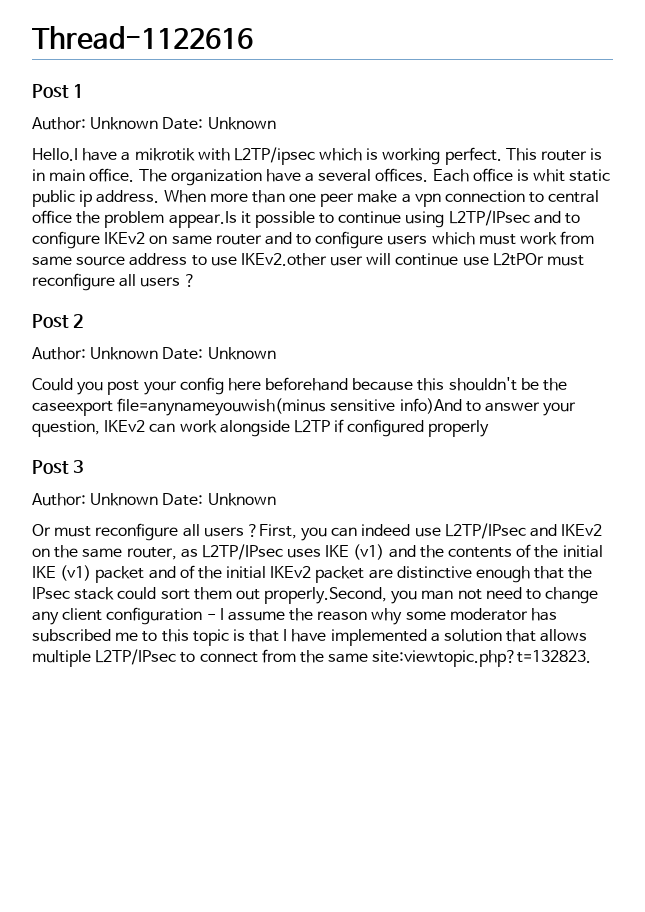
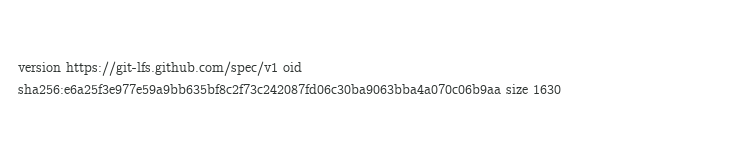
[32,26,253,49] [32,84,84,98] [32,117,276,130] [32,147,603,165] [32,168,611,186] [32,190,600,207] [32,210,581,228] [32,231,595,249] [32,253,585,266] [32,273,196,291] [32,314,84,328] [32,347,276,360] [32,377,568,395] [32,398,577,416] [32,419,490,437] [32,460,84,474] [32,493,276,506] [32,523,603,541] [32,544,603,560] [32,565,593,583] [32,587,599,604] [32,607,558,625] [32,629,588,646] [32,649,592,667] Thread-1122616 // Post 1 // Author: Unknown Date: Unknown // Hello.I have a mikrotik with L2TP/ipsec which is working perfect. This router is in main office. The organization have a several offices. Each office is whit static public ip address. When more than one peer make a vpn connection to central office the problem appear.Is it possible to continue using L2TP/IPsec and to configure IKEv2 on same router and to configure users which must work from same source address to use IKEv2.other user will continue use L2tPOr must reconfigure all users ? // Post 2 // Author: Unknown Date: Unknown // Could you post your config here beforehand because this shouldn't be the caseexport file=anynameyouwish(minus sensitive info)And to answer your question, IKEv2 can work alongside L2TP if configured properly // Post 3 // Author: Unknown Date: Unknown // Or must reconfigure all users ?First, you can indeed use L2TP/IPsec and IKEv2 on the same router, as L2TP/IPsec uses IKE (v1) and the contents of the initial IKE (v1) packet and of the initial IKEv2 packet are distinctive enough that the IPsec stack could sort them out properly.Second, you man not need to change any client configuration - I assume the reason why some moderator has subscribed me to this topic is that I have implemented a solution that allows multiple L2TP/IPsec to connect from the same site:viewtopic.php?t=132823. -> [18,61,302,76] [18,84,561,94] version https://git-lfs.github.com/spec/v1 oid sha256:e6a25f3e977e59a9bb635bf8c2f73c242087fd06c30ba9063bba4a070c06b9aa size 1630

